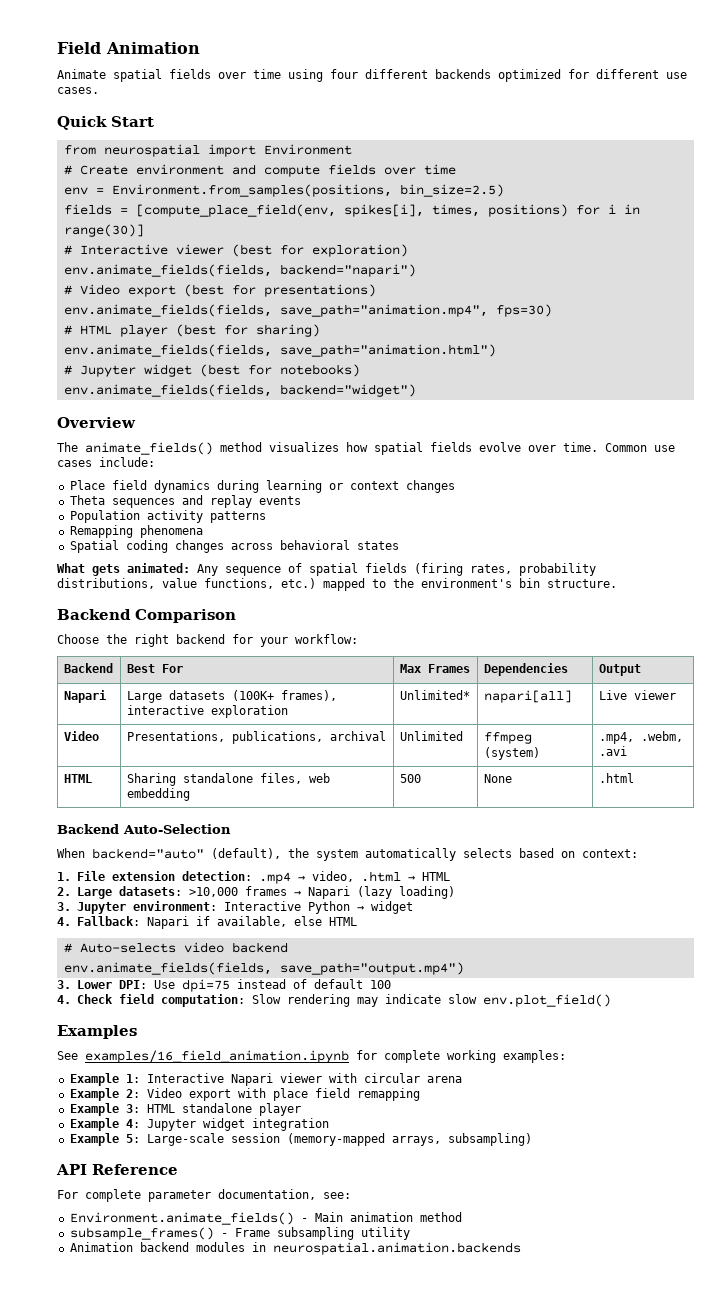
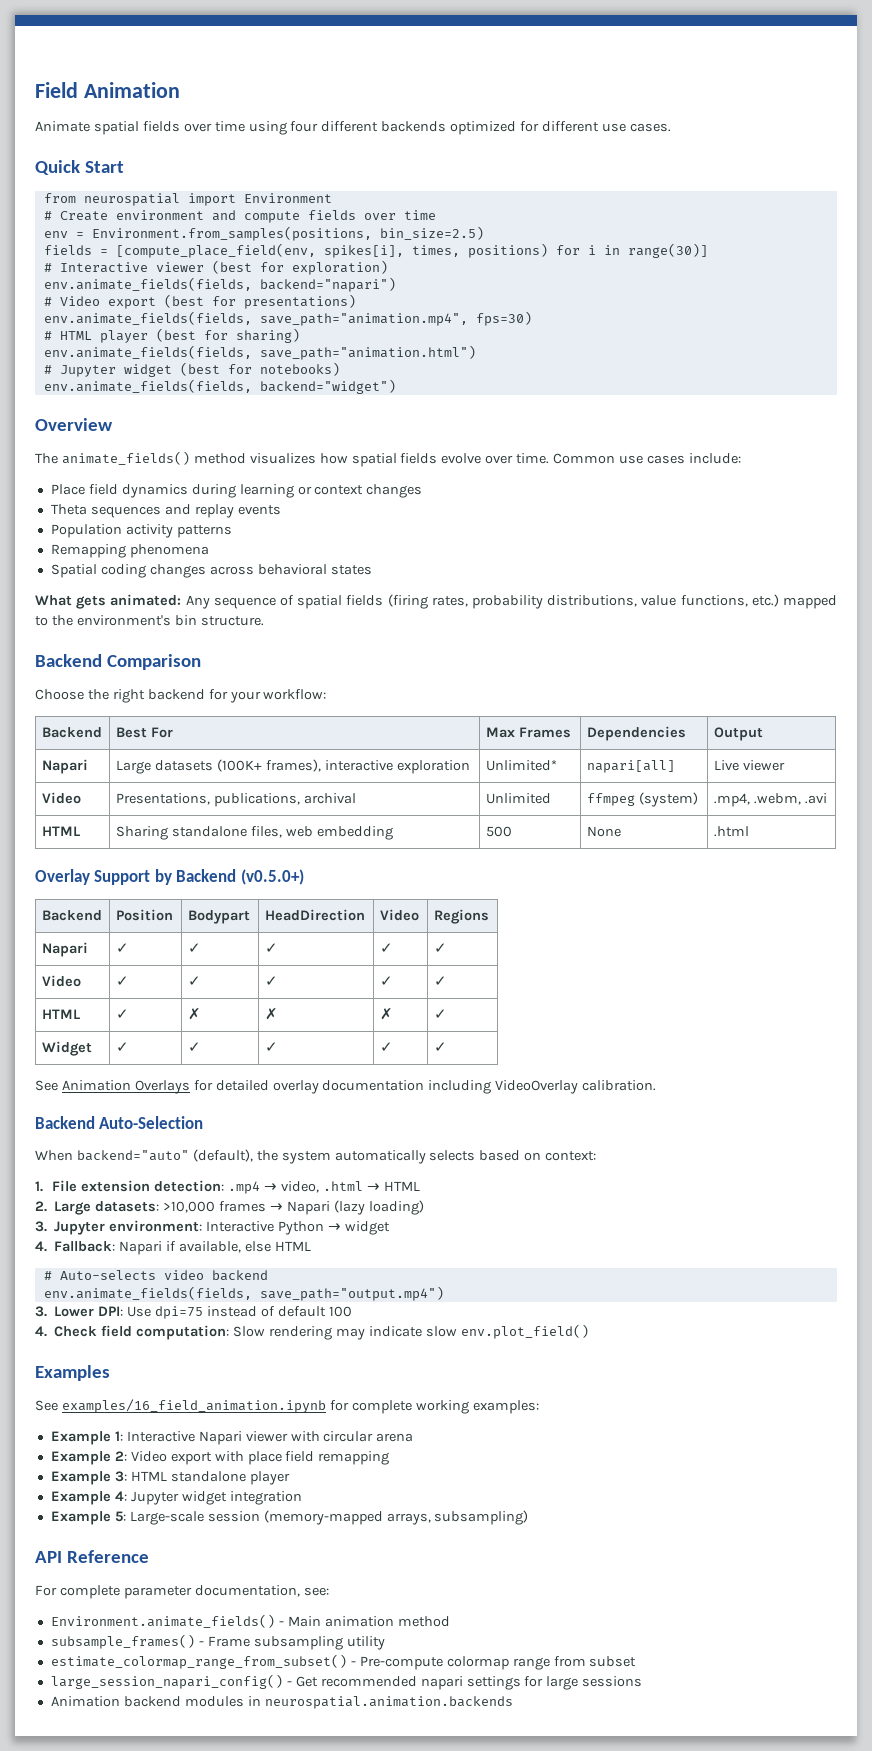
(634, 778) none -> [35,869,304,885] [41,910,102,921] [115,909,173,921] [187,910,250,924] [264,909,365,921] [379,909,419,921] [433,909,489,924] [41,942,88,957] [115,943,129,953] [187,943,201,953] [264,943,278,953] [379,943,393,953] [433,943,447,953] [41,975,81,987] [115,976,129,986] [187,976,201,986] [264,976,278,986] [379,976,393,986] [433,976,447,986] [41,1009,80,1019] [115,1009,129,1019] [187,1008,201,1020] [264,1008,278,1020] [379,1008,393,1020] [433,1009,447,1019] [41,1041,92,1056] [115,1042,129,1052] [187,1042,201,1052] [264,1042,278,1052] [379,1042,393,1052] [433,1042,447,1052] [35,1080,657,1094] // Overlay Support by Backend (v0.5.0+) // Backend | Position | Bodypart | HeadDirection | Video | Regions // Napari | ✓ | ✓ | ✓ | ✓ | ✓ // Video | ✓ | ✓ | ✓ | ✓ | ✓ // HTML | ✓ | ✗ | ✗ | ✗ | ✓ // Widget | ✓ | ✓ | ✓ | ✓ | ✓ // See Animation Overlays for detailed overlay documentation including VideoOverlay calibration.
(410, 1233) none -> [50,1654,637,1670] [50,1674,643,1690] // estimate_colormap_range_from_subset() - Pre-compute colormap range from subset // large_session_napari_config() - Get recommended napari settings for large sessions

